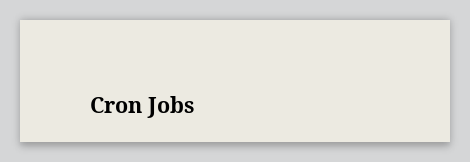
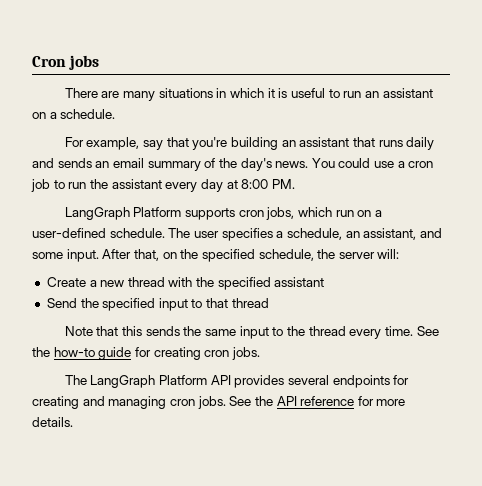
[147,96,194,118] Jobs -> [69,55,100,70] [64,88,433,101] [32,109,116,119] [64,137,435,150] [32,158,434,171] [31,179,295,192] [64,207,382,220] [32,228,442,241] [32,249,400,262] [46,277,325,290] [46,298,269,311] [64,326,439,339] [32,347,260,360] [64,375,410,388] [32,396,406,409] [32,417,73,427] jobs // There are many situations in which it is useful to run an assistant on a schedule. // For example, say that you're building an assistant that runs daily and sends an email summary of the day's news. You could use a cron job to run the assistant every day at 8:00 PM. // LangGraph Platform supports cron jobs, which run on a user-defined schedule. The user specifies a schedule, an assistant, and some input. After that, on the specified schedule, the server will: // Create a new thread with the specified assistant // Send the specified input to that thread // Note that this sends the same input to the thread every time. See the how-to guide for creating cron jobs. // The LangGraph Platform API provides several endpoints for creating and managing cron jobs. See the API reference for more details.

